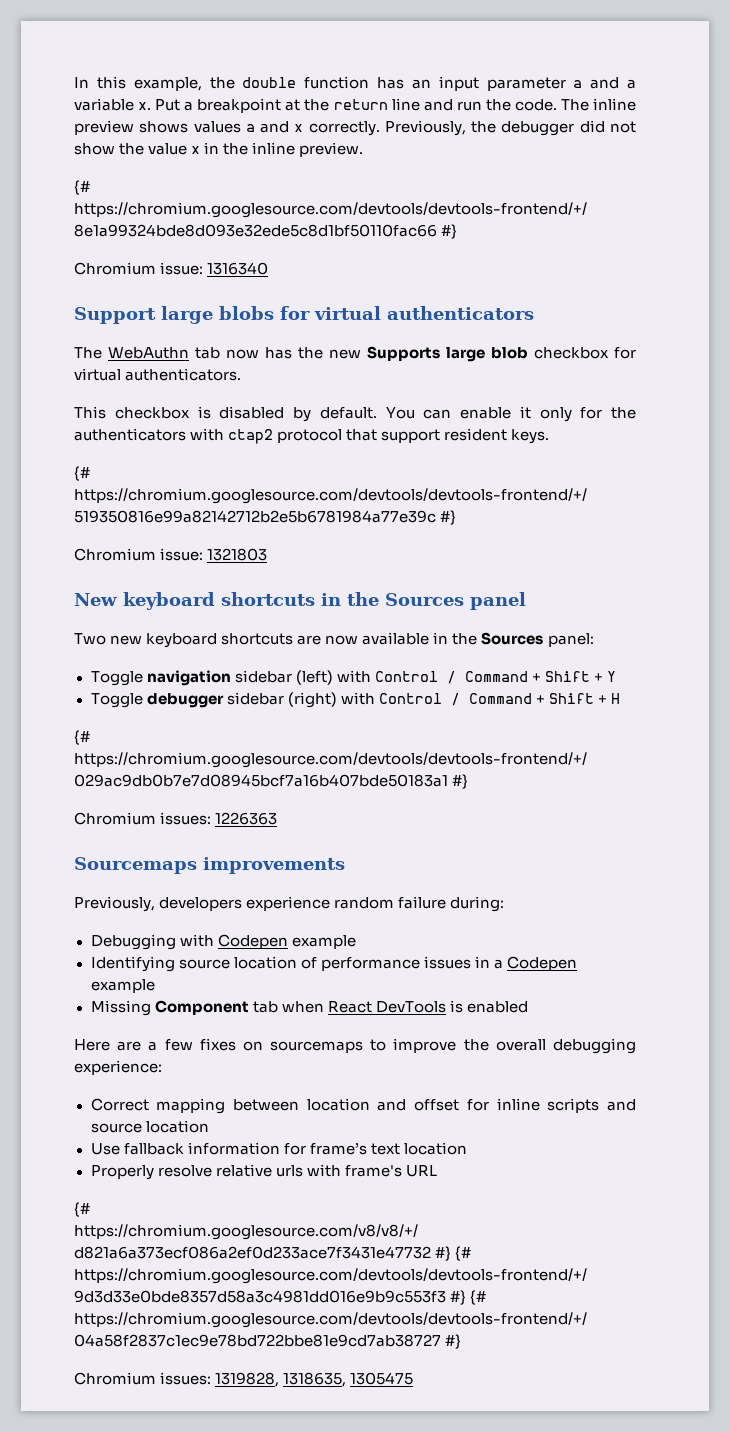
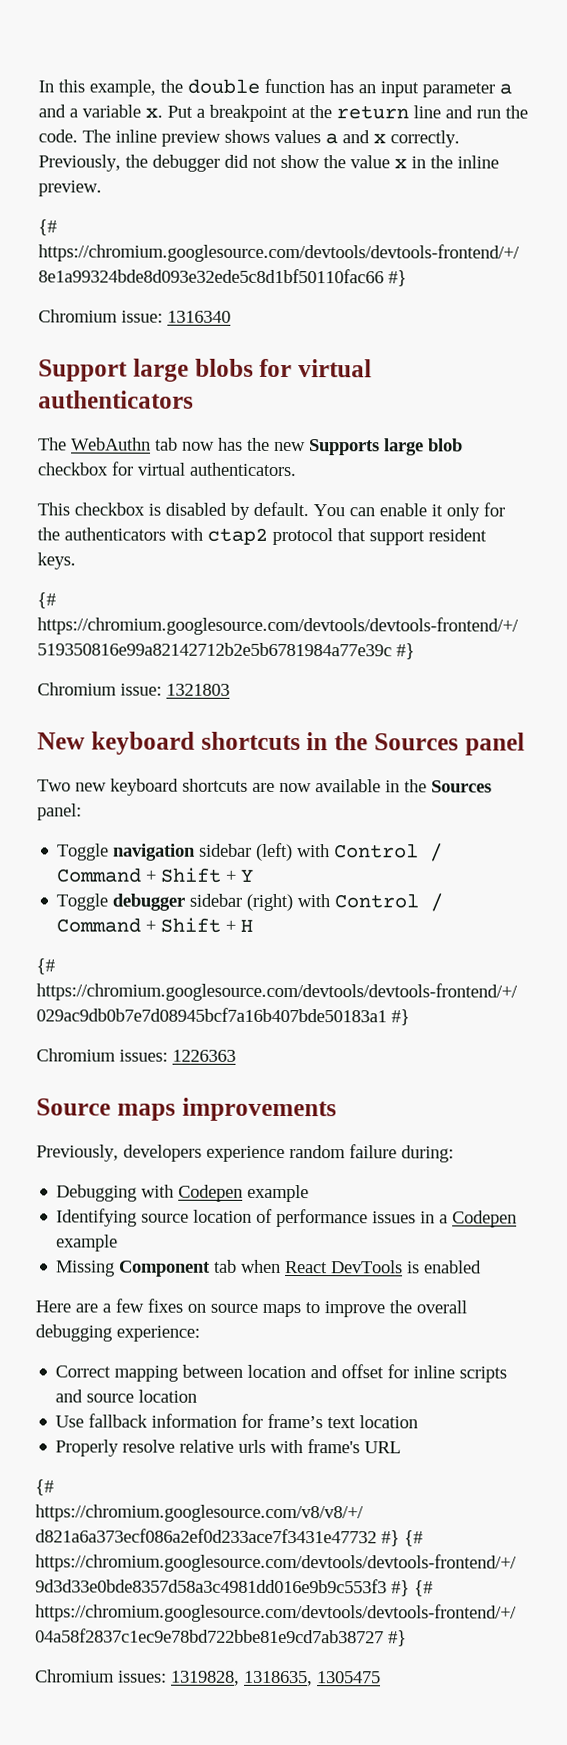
[74,857,197,874] Sourcemaps -> [36,1098,176,1121] Source maps
[270,1041,364,1053] sourcemaps -> [210,1303,301,1318] source maps

